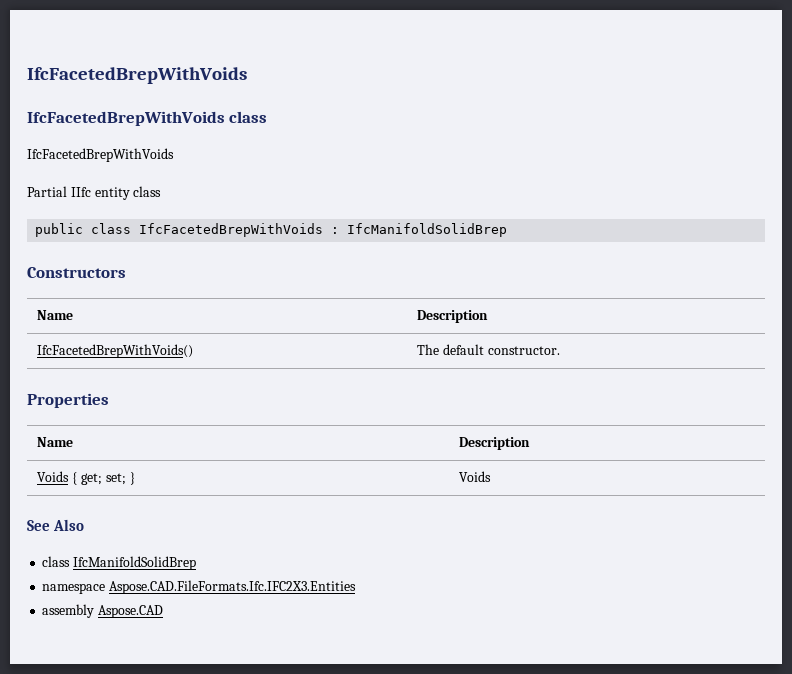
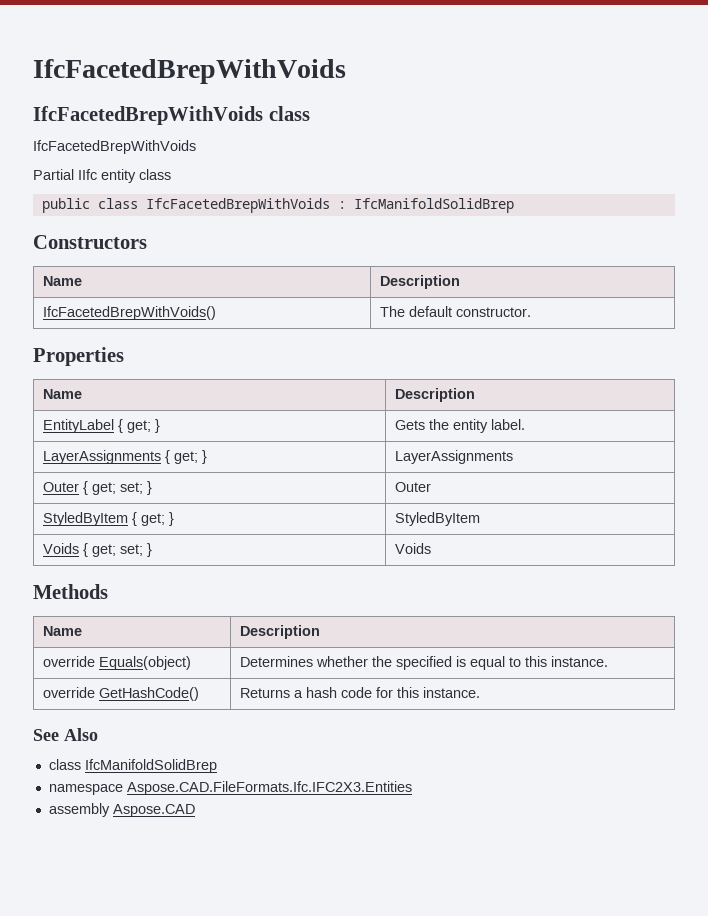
(531, 443) none -> [42,419,160,433] [394,419,525,433] [42,450,207,464] [394,450,513,464] [42,481,152,495] [394,482,431,492] [42,512,174,526] [394,512,480,526] // EntityLabel { get; } | Gets the entity label. // LayerAssignments { get; } | LayerAssignments // Outer { get; set; } | Outer // StyledByItem { get; } | StyledByItem
(492, 476) none -> [33,584,108,599] [42,626,82,636] [239,625,320,639] [42,656,191,670] [239,656,608,670] [42,687,199,701] [239,687,480,698] // Methods // Name | Description // override Equals(object) | Determines whether the specified is equal to this instance. // override GetHashCode() | Returns a hash code for this instance.

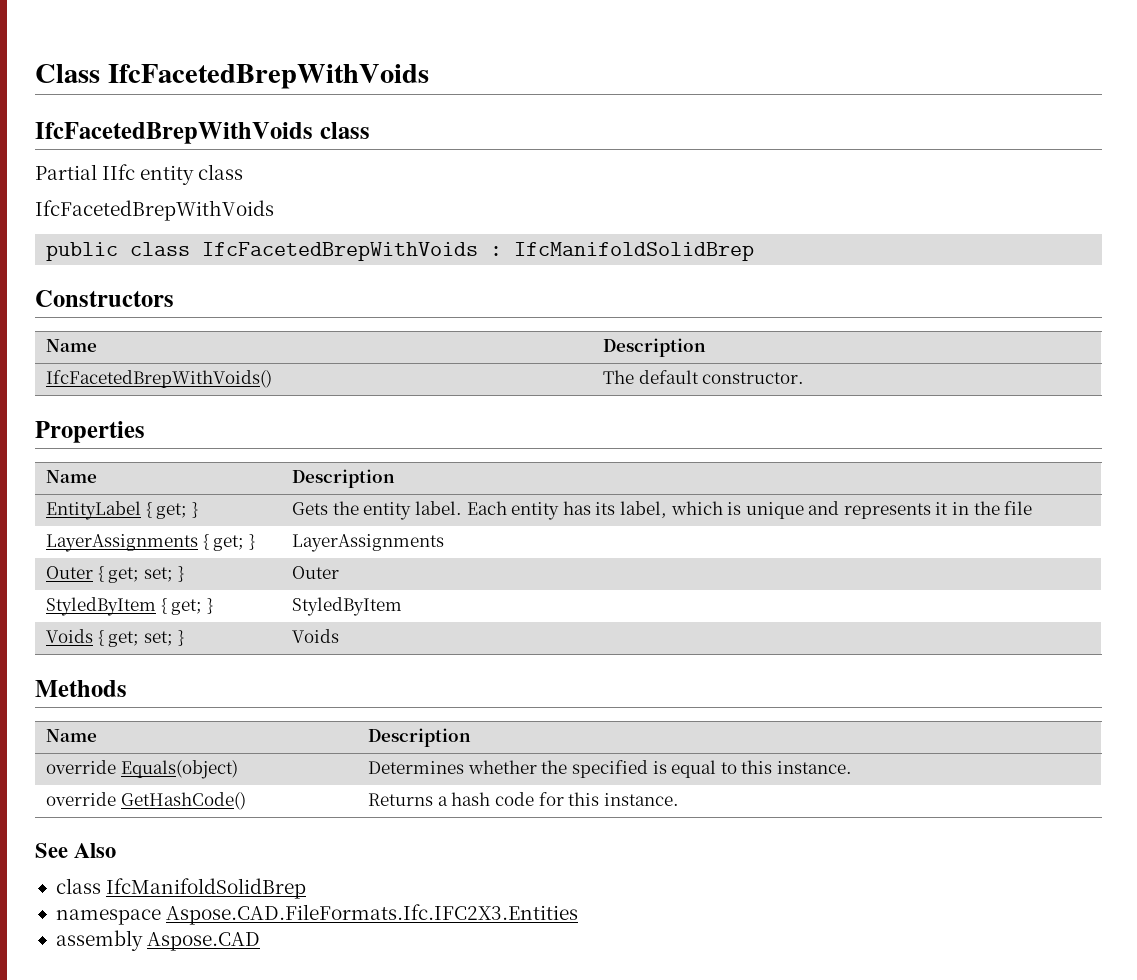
(33, 71) none -> [35,64,100,83] Class
[33,140,196,154] // IfcFacetedBrepWithVoids -> (370, 130) none
(171, 174) none -> [35,200,274,221] // IfcFacetedBrepWithVoids
(525, 424) none -> [466,501,1033,520] Each entity has its label, which is unique and represents it in the file

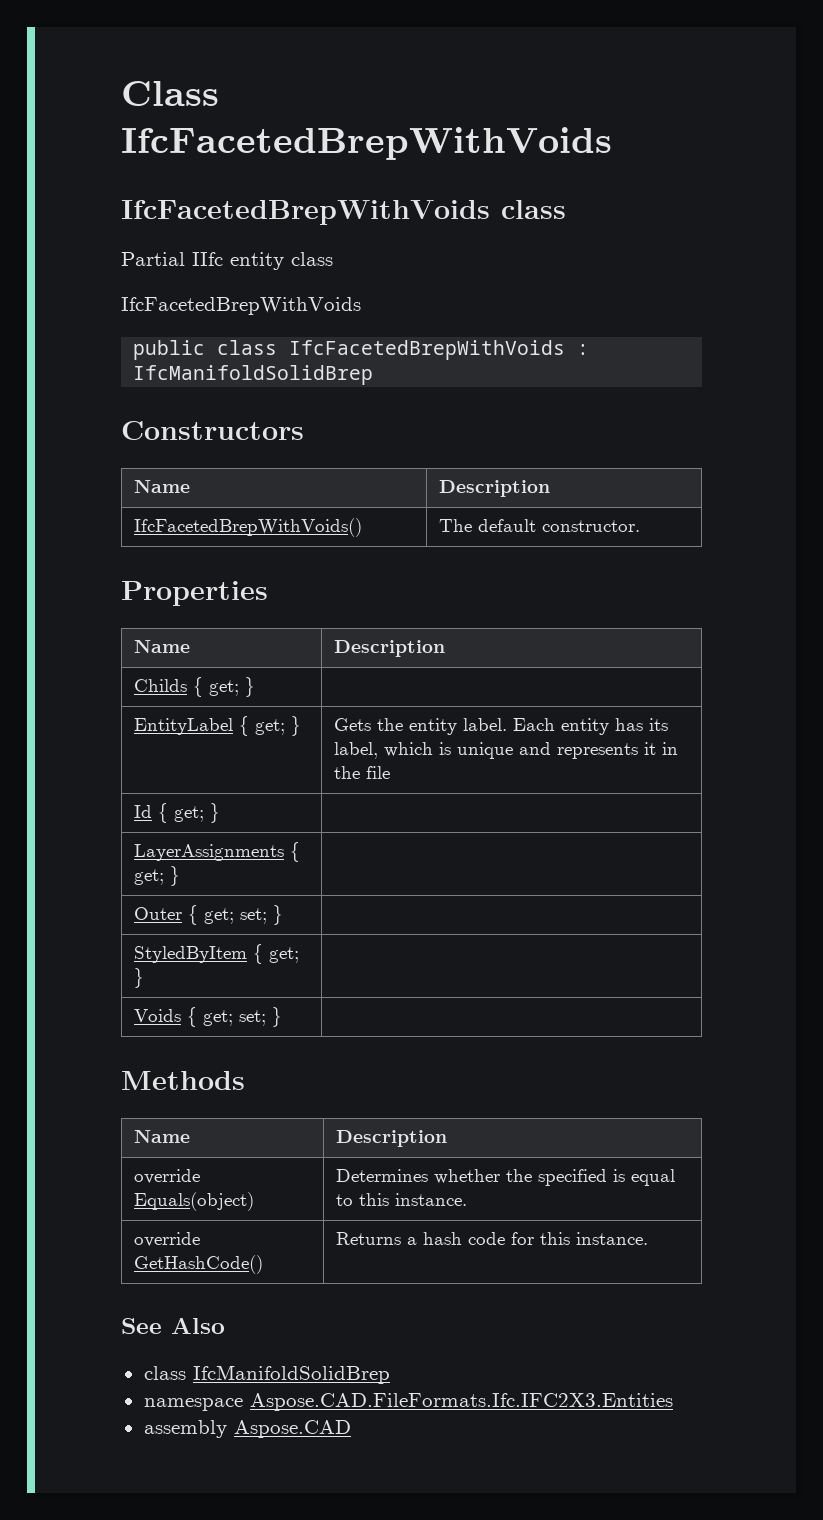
(396, 478) none -> [134,677,256,697] // Childs { get; } |
(1033, 508) none -> [134,803,221,823] // Id { get; } |
[292,534,445,552] LayerAssignments -> (181, 876) none
[292,566,340,579] Outer -> (284, 915) none
[292,597,403,616] StyledByItem -> (145, 978) none
[292,629,340,643] Voids -> (283, 1017) none

